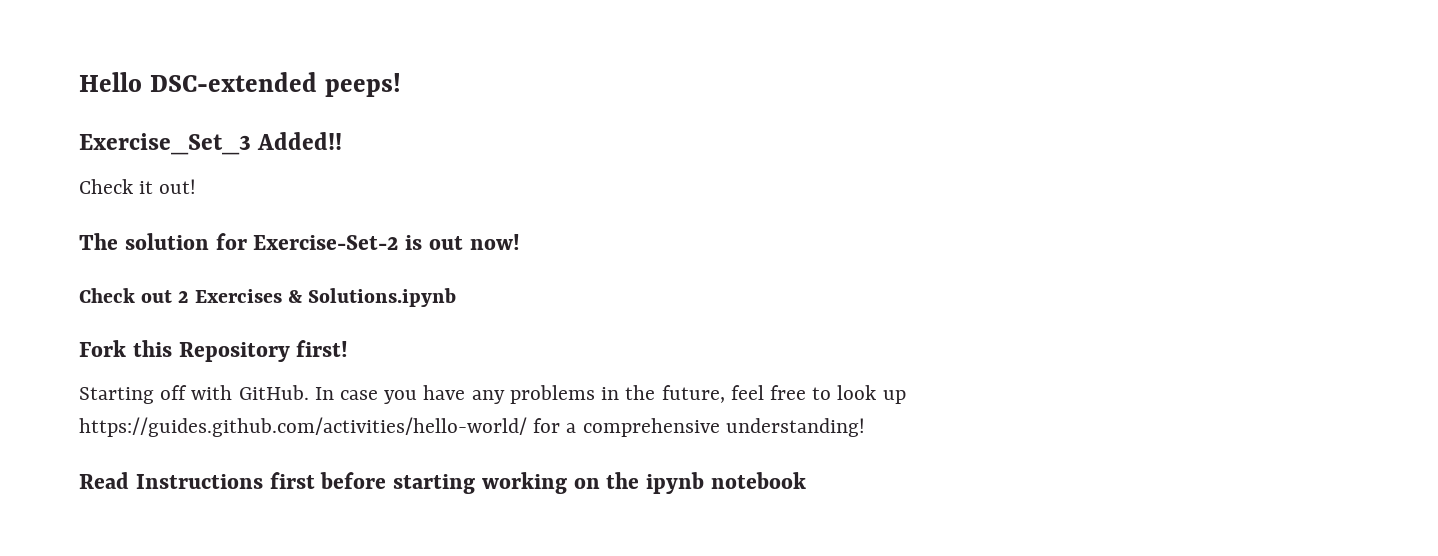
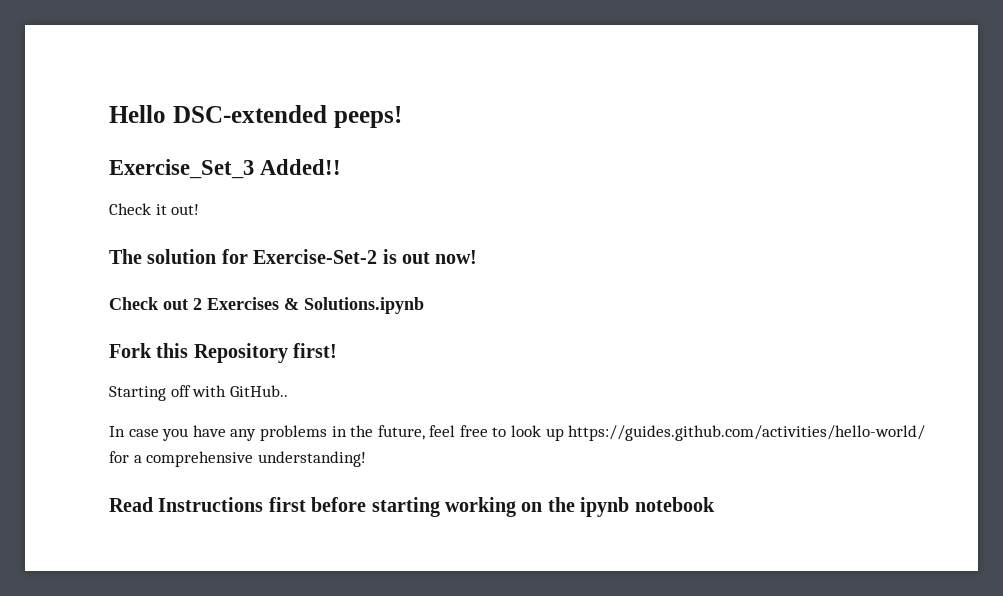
[238,385,309,400] GitHub. -> [229,385,288,397] GitHub.. //

